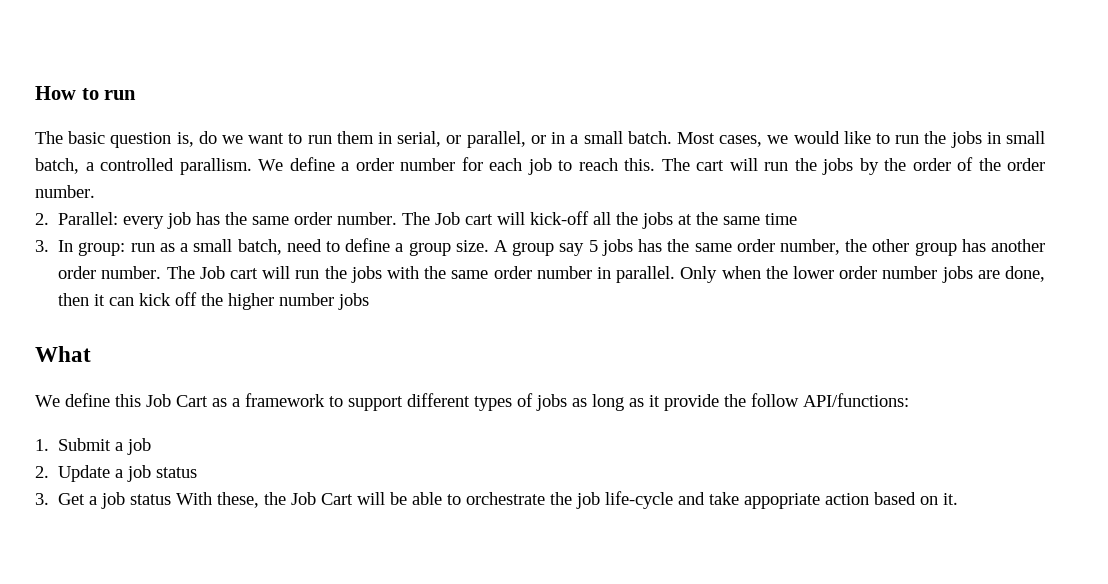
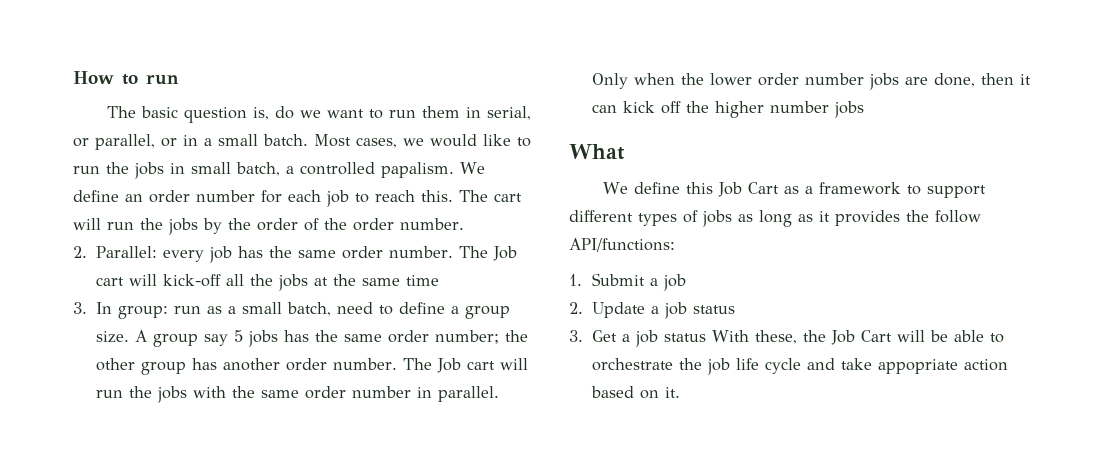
[179,157,349,175] parallism. We define a -> [381,162,485,178] [73,190,143,202] papalism. We define an
[779,239,840,255] number, -> [435,330,500,344] number;
[664,394,719,411] provide -> [835,210,900,226] provides
[605,491,674,509] life-cycle -> [736,358,802,374] life cycle

